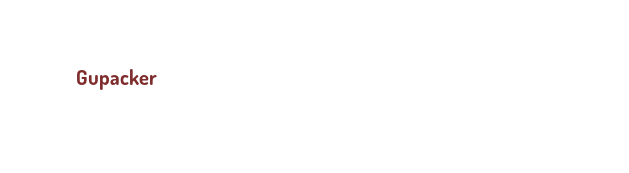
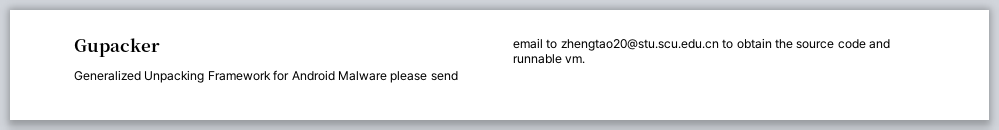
(157, 79) none -> [74,70,458,83] [513,38,890,51] [513,54,586,64] // Generalized Unpacking Framework for Android Malware please send email to zhengtao20@stu.scu.edu.cn to obtain the source code and runnable vm.

